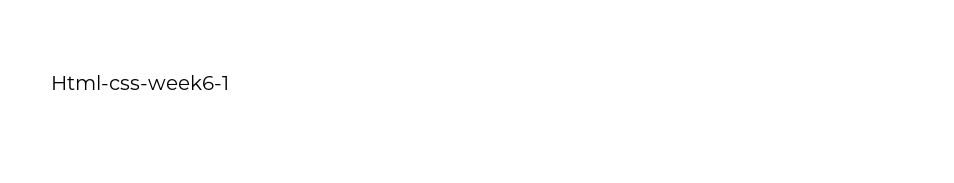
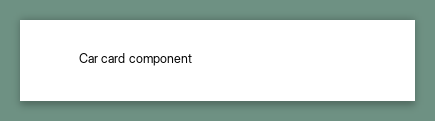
[51,75,229,90] Html-css-week6-1 -> [79,53,192,66] Car card component

